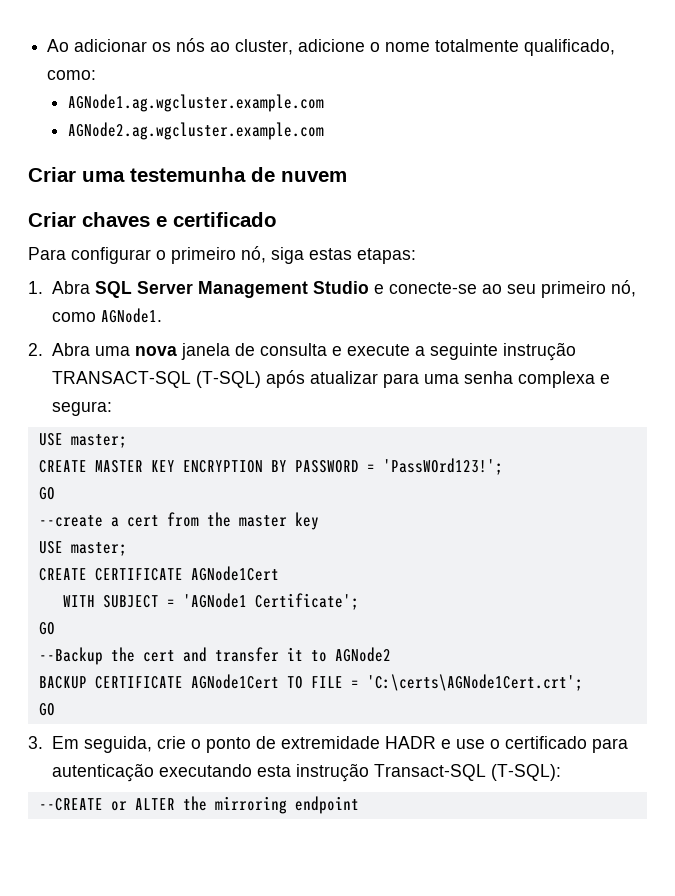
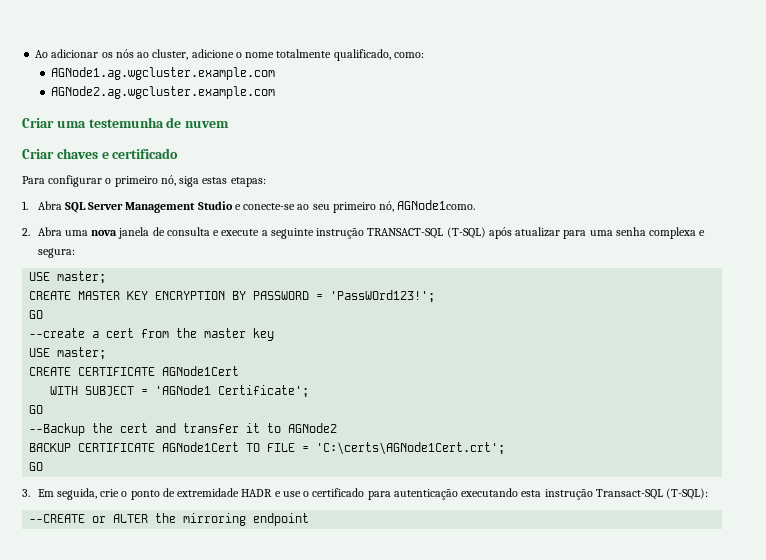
[51,308,162,323] como AGNode1. -> [397,200,476,210] AGNode1como.

